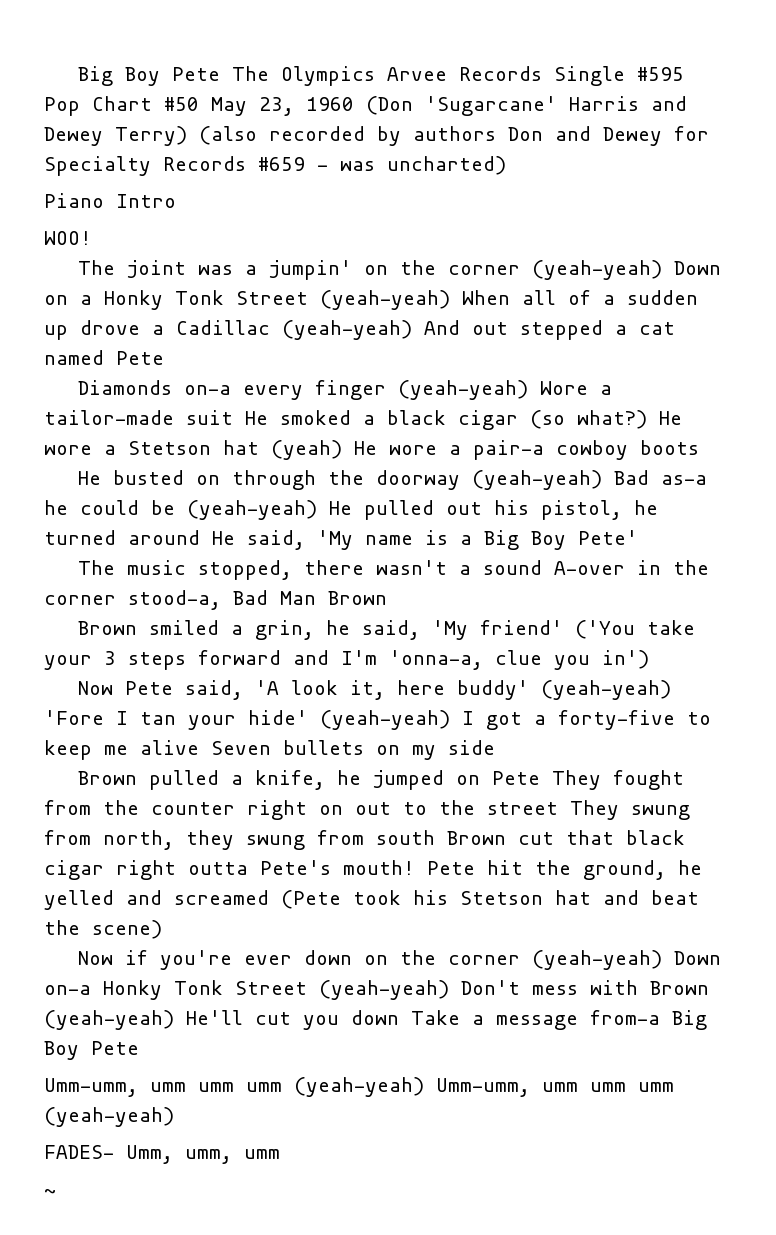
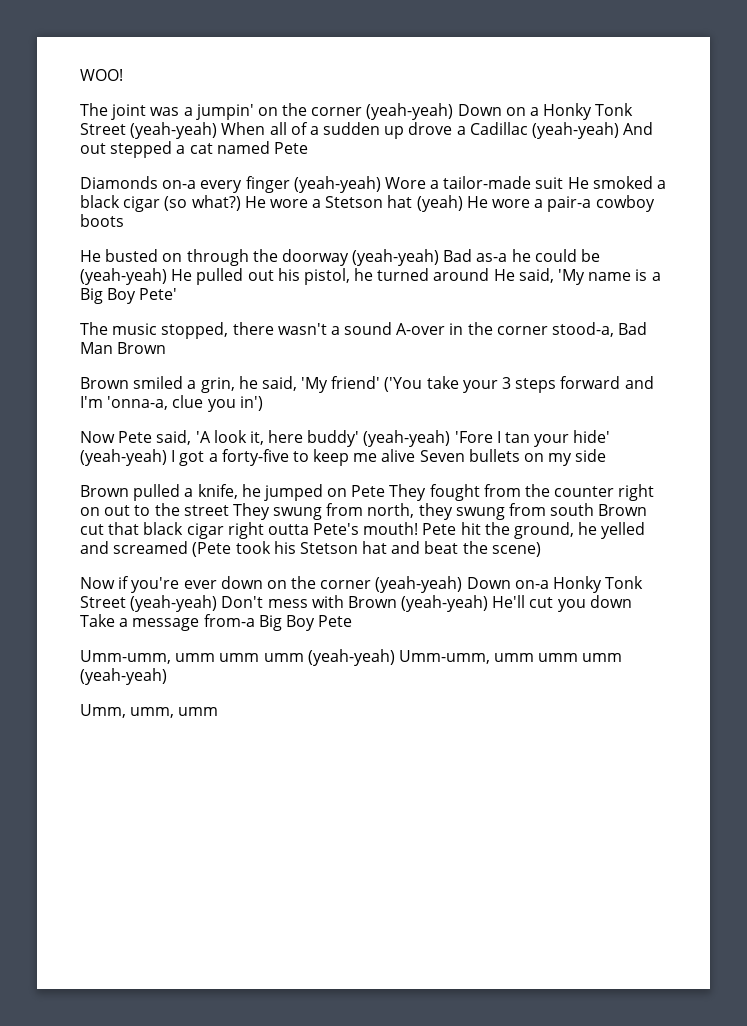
[77,66,684,86] [44,96,687,116] [44,126,709,146] [44,156,506,176] [44,193,176,208] Big Boy Pete The Olympics Arvee Records Single #595 Pop Chart #50 May 23, 1960 (Don 'Sugarcane' Harris and Dewey Terry) (also recorded by authors Don and Dewey for Specialty Records #659 - was uncharted) // Piano Intro // -> (80, 75) none
[44,1145,114,1159] FADES- -> (167, 676) none
[44,1189,56,1196] // ~ -> (219, 711) none

